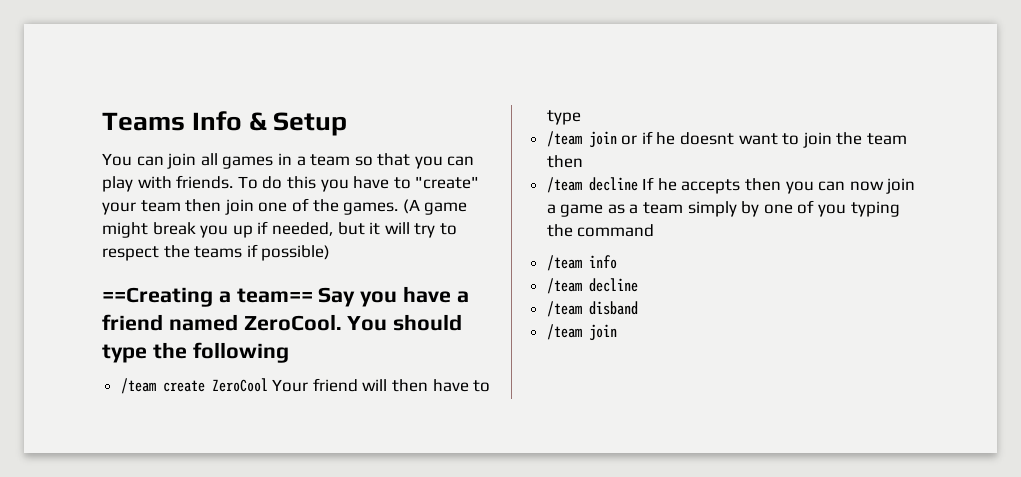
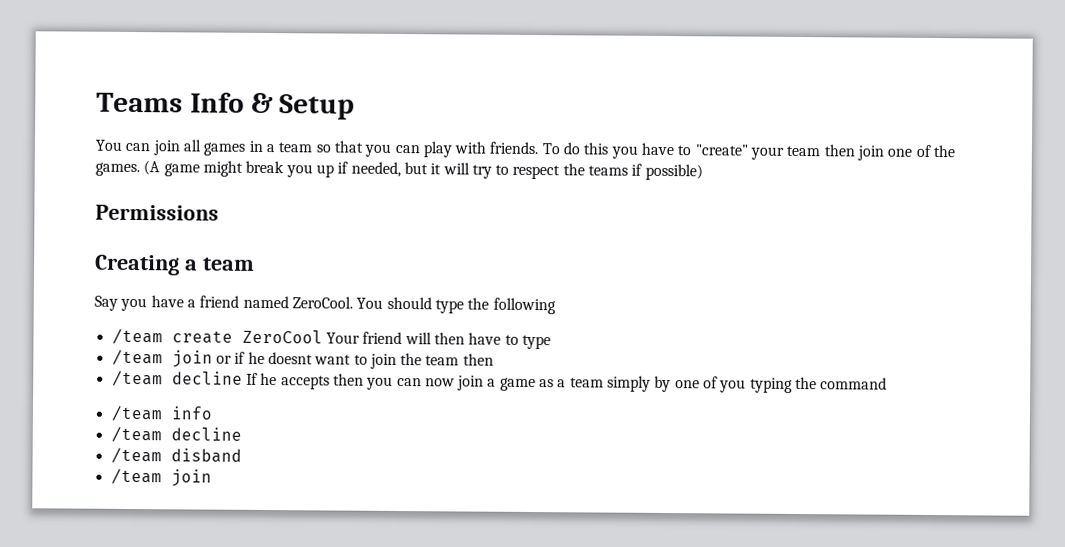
[102,287,313,307] ==Creating a team== -> [95,204,219,221] [94,254,255,276] Permissions // Creating a team //

